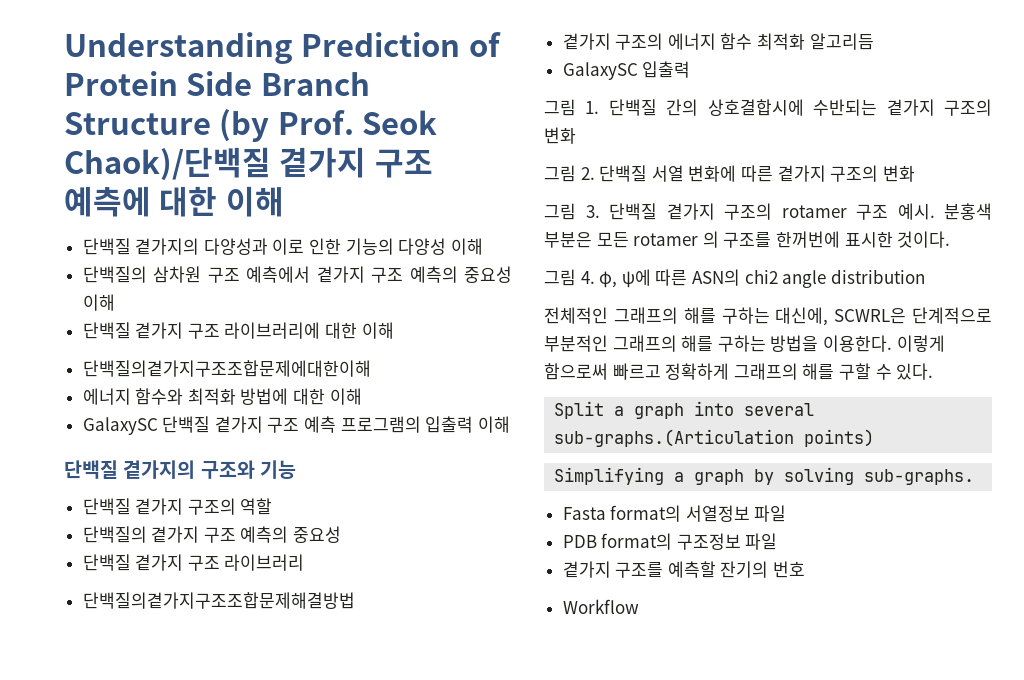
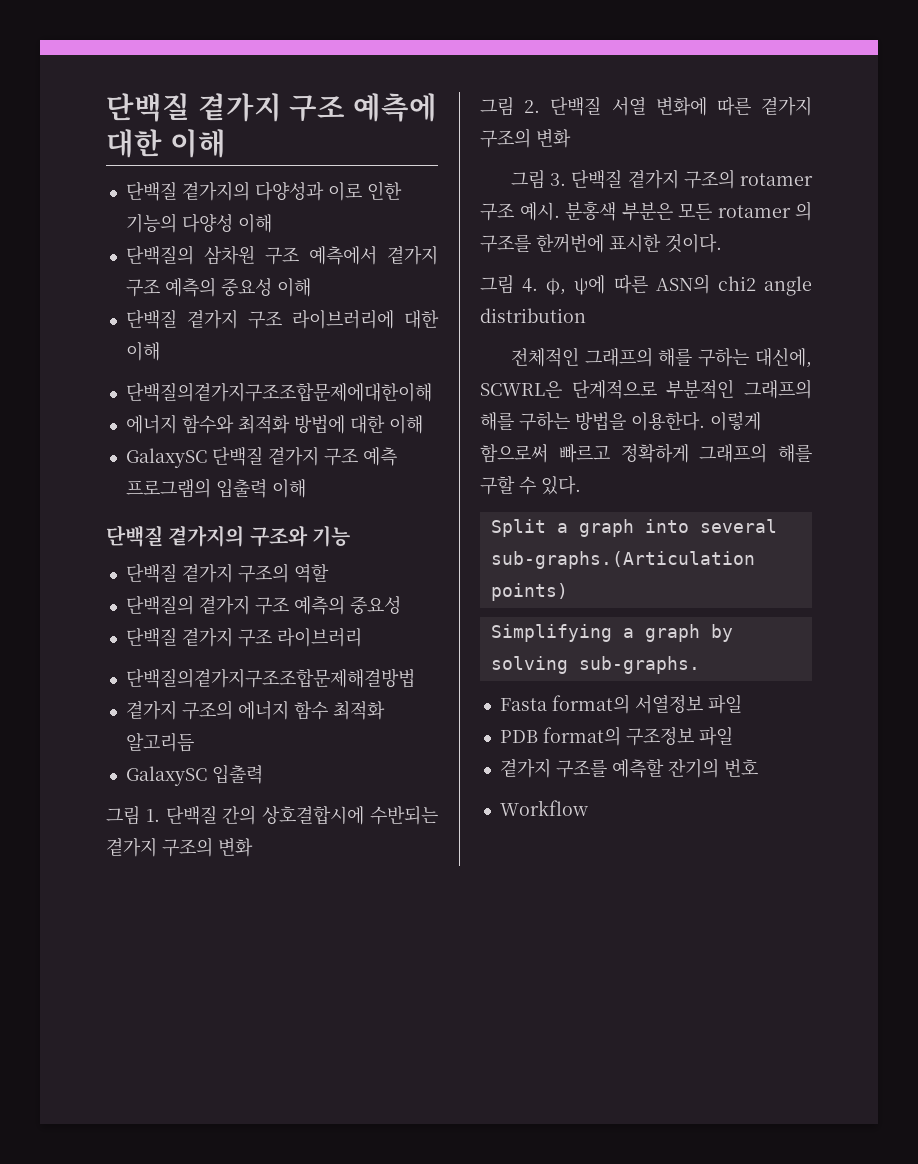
[64,32,501,64] [64,71,370,96] [64,109,438,142] [64,147,271,181] Understanding Prediction of Protein Side Branch Structure (by Prof. Seok Chaok)/단백질 -> [106,93,190,122] 단백질

